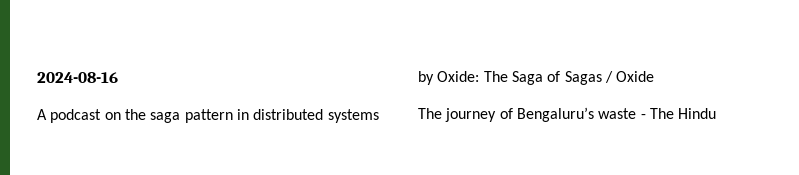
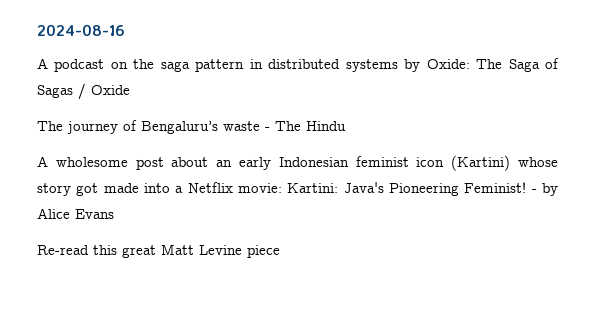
(717, 113) none -> [37,155,559,171] [37,182,558,196] [37,208,114,219] [37,244,280,258] // A wholesome post about an early Indonesian feminist icon (Kartini) whose story got made into a Netflix movie: Kartini: Java's Pioneering Feminist! - by Alice Evans // Re-read this great Matt Levine piece

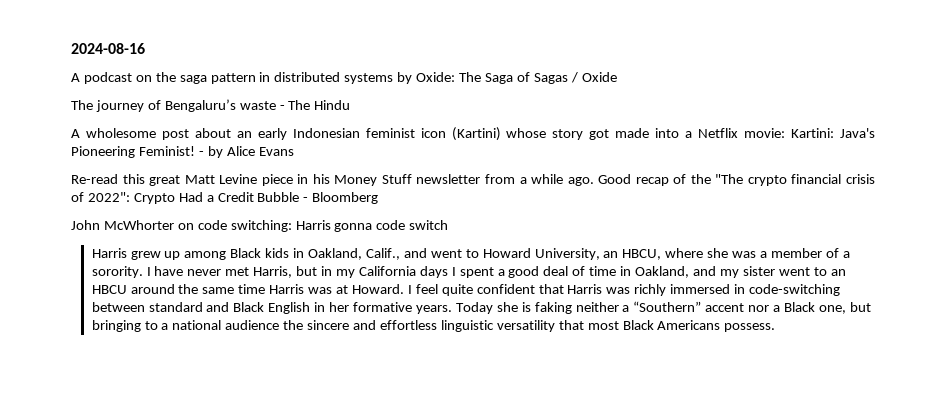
(280, 251) none -> [297,174,875,186] [71,192,379,204] [71,220,449,232] [91,248,850,260] [91,266,846,278] [91,284,841,296] [91,301,871,314] [91,320,776,332] in his Money Stuff newsletter from a while ago. Good recap of the "The crypto financial crisis of 2022": Crypto Had a Credit Bubble - Bloomberg // John McWhorter on code switching: Harris gonna code switch // Harris grew up among Black kids in Oakland, Calif., and went to Howard University, an HBCU, where she was a member of a sorority. I have never met Harris, but in my California days I spent a good deal of time in Oakland, and my sister went to an HBCU around the same time Harris was at Howard. I feel quite confident that Harris was richly immersed in code-switching between standard and Black English in her formative years. Today she is faking neither a “Southern” accent nor a Black one, but bringing to a national audience the sincere and effortless linguistic versatility that most Black Americans possess.

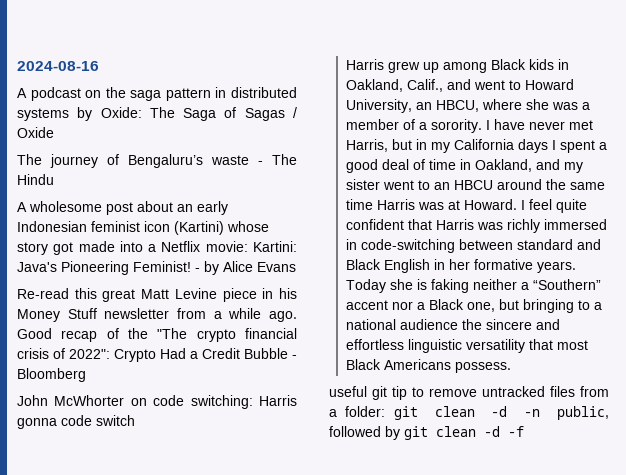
(776, 327) none -> [329,386,609,400] [329,406,609,420] [329,426,524,440] // useful git tip to remove untracked files from a folder: git clean -d -n public, followed by git clean -d -f

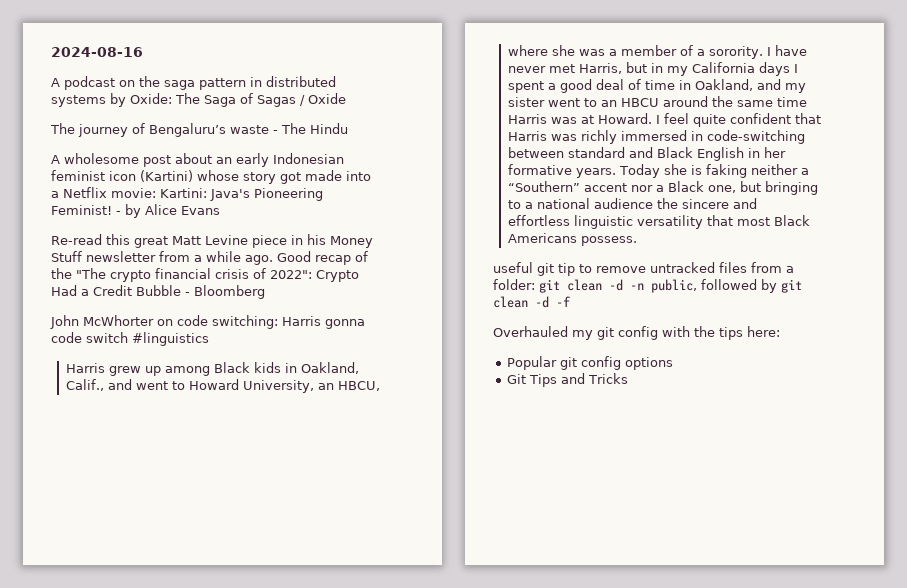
(135, 420) none -> [132,332,209,346] #linguistics
(524, 431) none -> [493,326,780,340] [506,356,673,370] [506,373,628,387] // Overhauled my git config with the tips here: // Popular git config options // Git Tips and Tricks

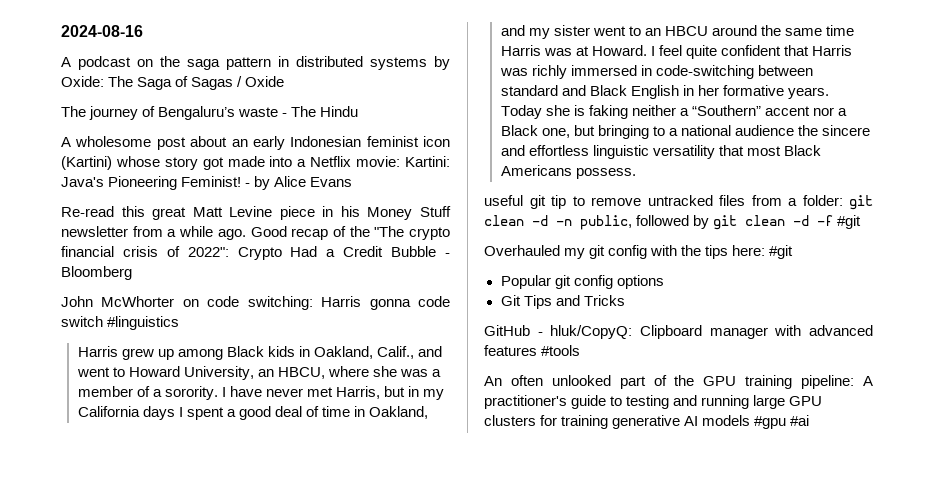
(571, 301) none -> [837,215,862,229] #git
(780, 331) none -> [769,245,794,259] #git
(628, 378) none -> [484,325,873,339] [484,345,581,356] [484,375,873,389] [484,395,823,409] [484,415,810,429] // GitHub - hluk/CopyQ: Clipboard manager with advanced features #tools // An often unlooked part of the GPU training pipeline: A practitioner's guide to testing and running large GPU clusters for training generative AI models #gpu #ai

